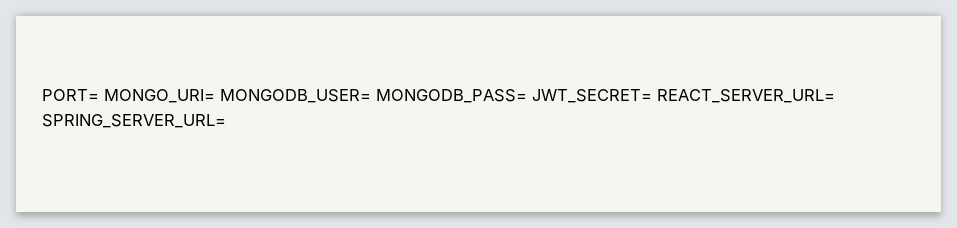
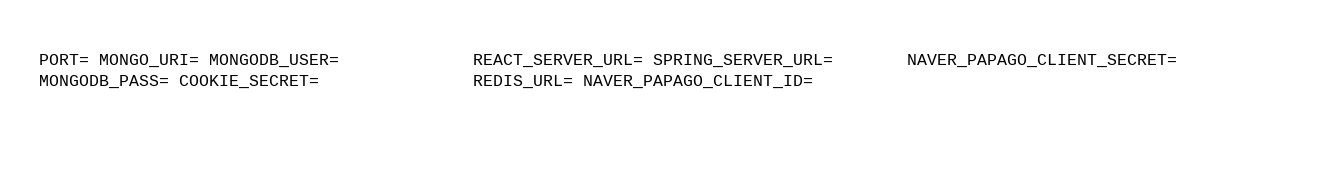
[532,89,652,103] JWT_SECRET= -> [179,75,319,89] COOKIE_SECRET=
(226, 121) none -> [473,75,813,89] [907,54,1177,68] REDIS_URL= NAVER_PAPAGO_CLIENT_ID= NAVER_PAPAGO_CLIENT_SECRET=

